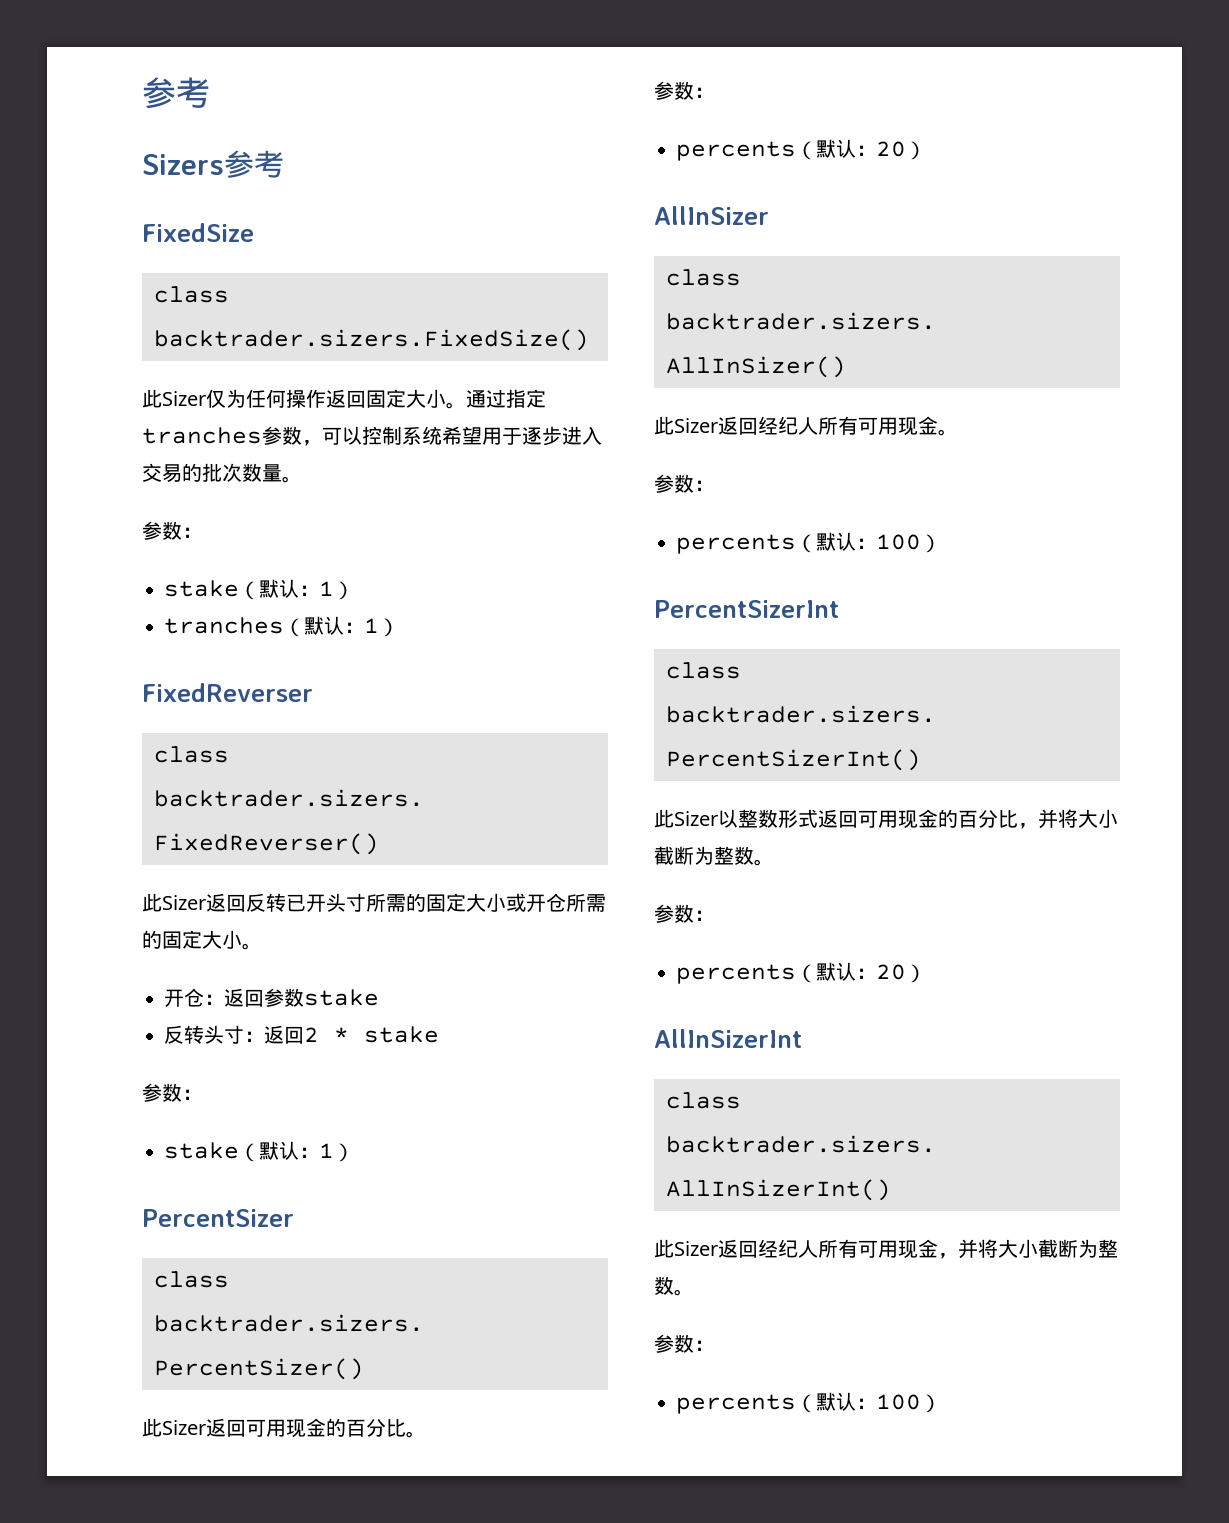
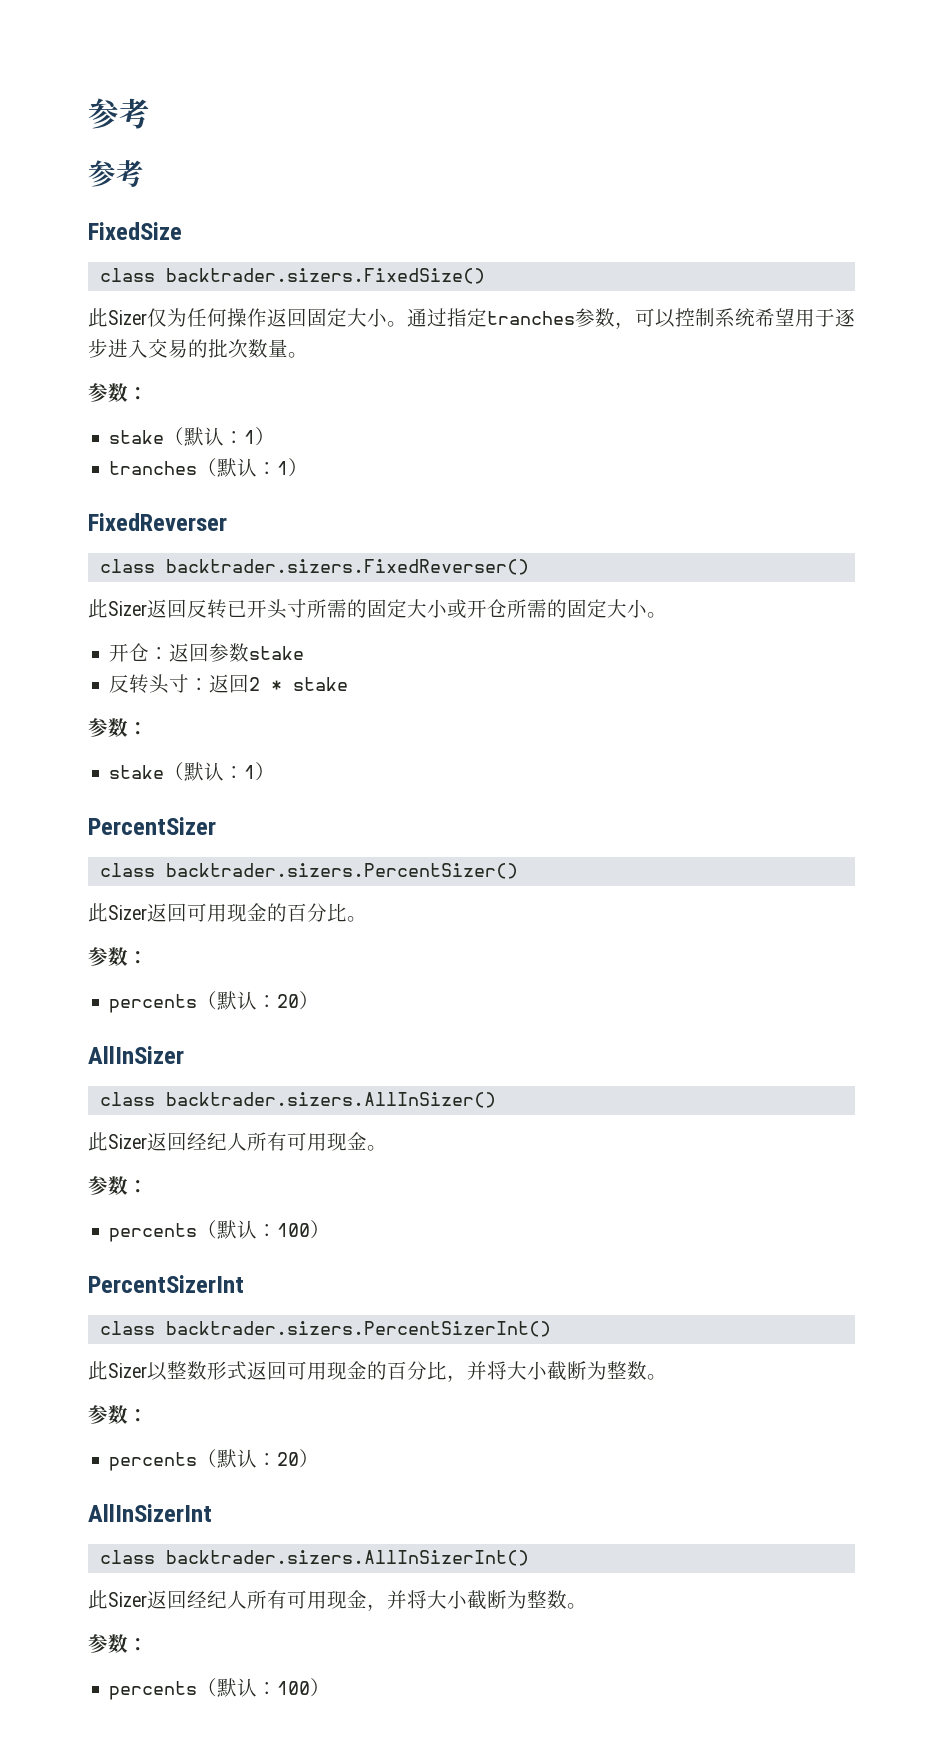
[142,77,210,109] [142,154,224,175] 参考 // Sizers -> [88,98,150,129] 参考 //

